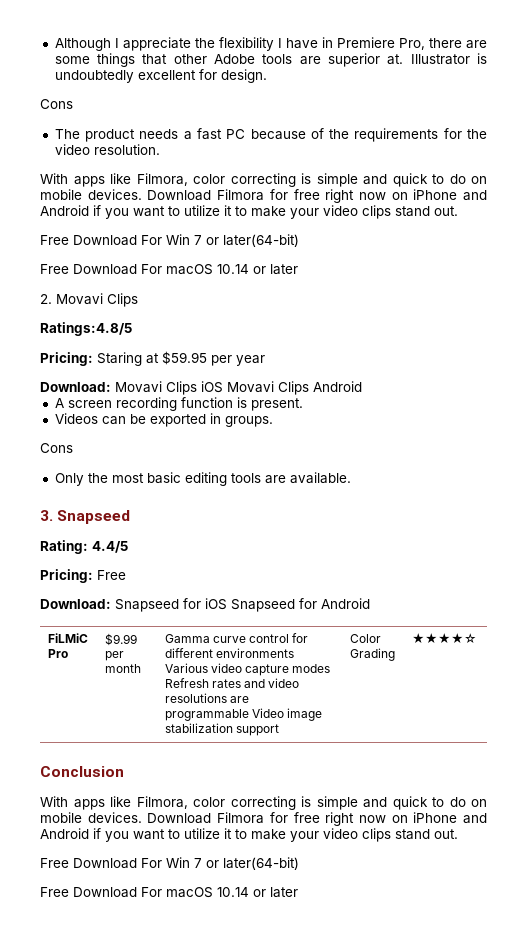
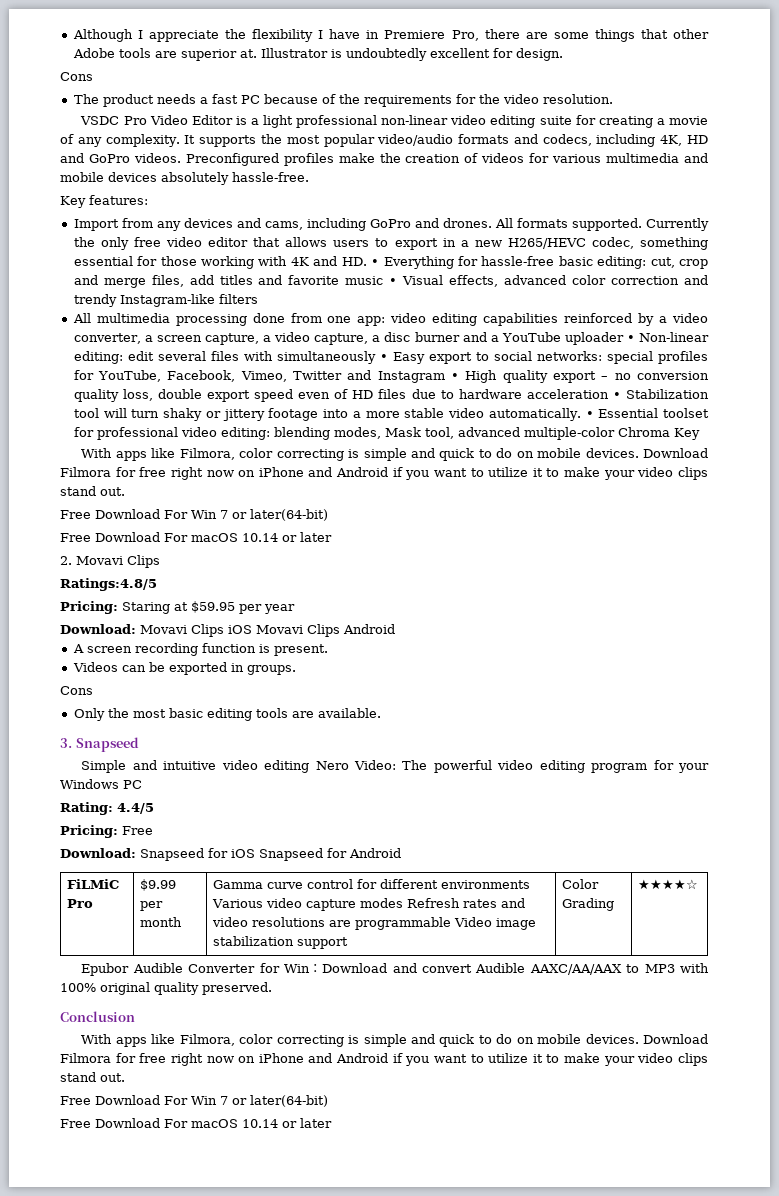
(160, 149) none -> [80,115,708,128] [60,134,708,147] [60,153,708,166] [60,172,309,185] [60,195,148,208] [73,218,709,231] [73,237,708,250] [73,256,708,269] [73,275,708,288] [73,294,258,307] [72,313,708,326] [73,332,710,345] [73,351,708,364] [73,370,709,383] [73,389,709,402] [73,408,709,421] [73,427,700,440] // VSDC Pro Video Editor is a light professional non-linear video editing suite for creating a movie of any complexity. It supports the most popular video/audio formats and codecs, including 4K, HD and GoPro videos. Preconfigured profiles make the creation of videos for various multimedia and mobile devices absolutely hassle-free. // Key features: // Import from any devices and cams, including GoPro and drones. All formats supported. Сurrently the only free video editor that allows users to export in a new H265/HEVC codec, something essential for those working with 4K and HD. • Everything for hassle-free basic editing: cut, crop and merge files, add titles and favorite music • Visual effects, advanced color correction and trendy Instagram-like filters // All multimedia processing done from one app: video editing capabilities reinforced by a video converter, a screen capture, a video capture, a disc burner and a YouTube uploader • Non-linear editing: edit several files with simultaneously • Easy export to social networks: special profiles for YouTube, Facebook, Vimeo, Twitter and Instagram • High quality export – no conversion quality loss, double export speed even of HD files due to hardware acceleration • Stabilization tool will turn shaky or jittery footage into a more stable video automatically. • Essential toolset for professional video editing: blending modes, Mask tool, advanced multiple-color Chroma Key
(131, 517) none -> [81,760,709,773] [60,779,142,789] // Simple and intuitive video editing Nero Video: The powerful video editing program for your Windows PC
(477, 638) none -> [81,963,709,976] [60,982,272,995] // Epubor Audible Converter for Win：Download and convert Audible AAXC/AA/AAX to MP3 with 100% original quality preserved.

